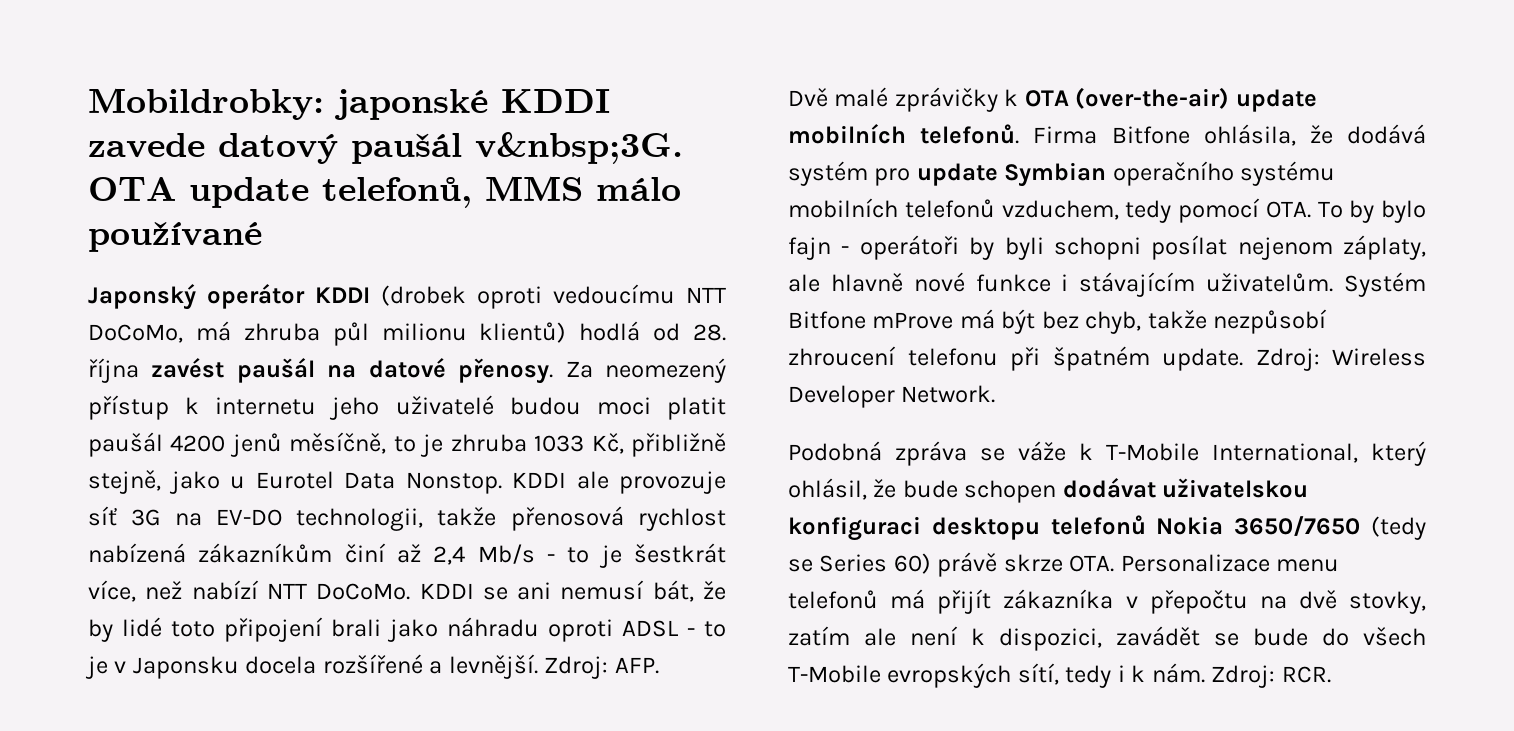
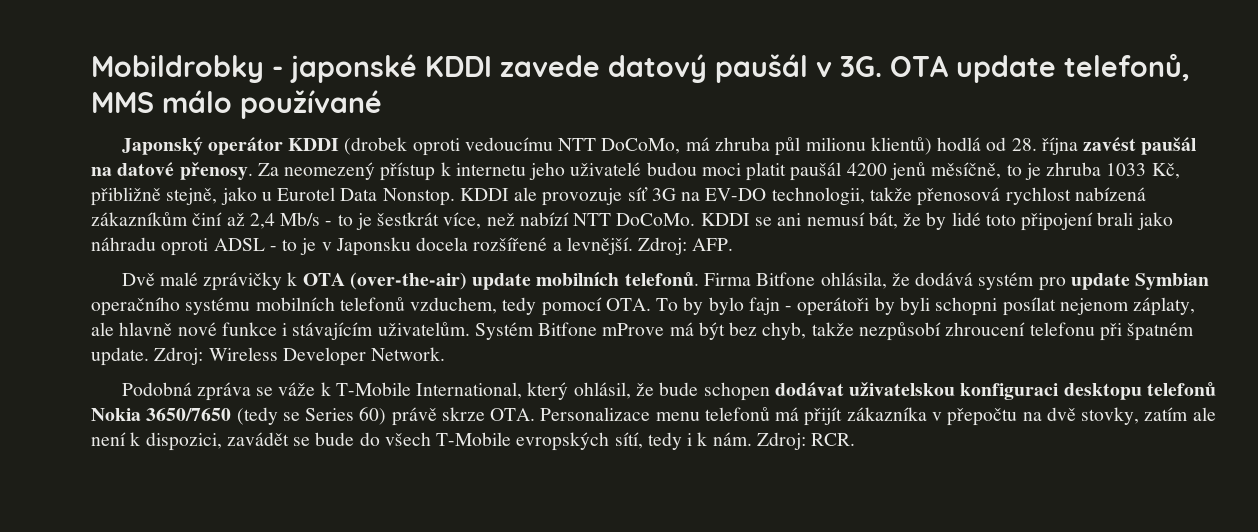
[88,88,324,120] Mobildrobky: -> [91,55,283,83] Mobildrobky -
[475,132,683,164] v&nbsp;3G. -> [816,56,882,77] v 3G.

